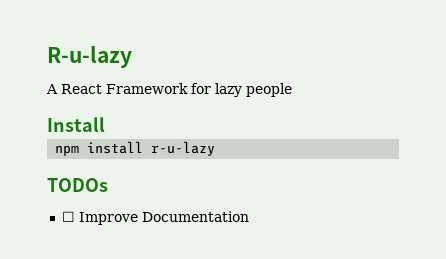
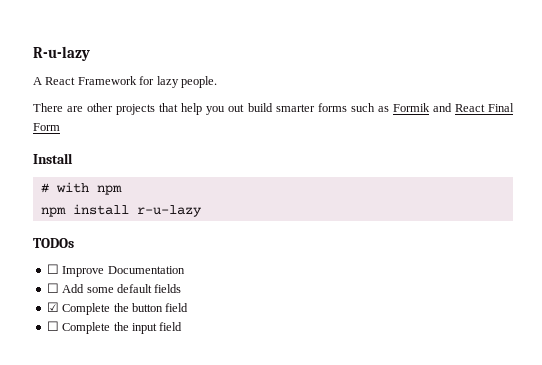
[246,83,292,97] [47,117,105,132] people // Install -> [180,76,217,88] [33,103,514,115] [33,123,60,131] [33,153,73,164] [40,182,122,195] people. // There are other projects that help you out build smarter forms such as Formik and React Final Form // Install // # with npm
(249, 216) none -> [46,283,182,293] [46,302,189,315] [46,321,183,334] // ☐ Add some default fields // ☑ Complete the button field // ☐ Complete the input field

